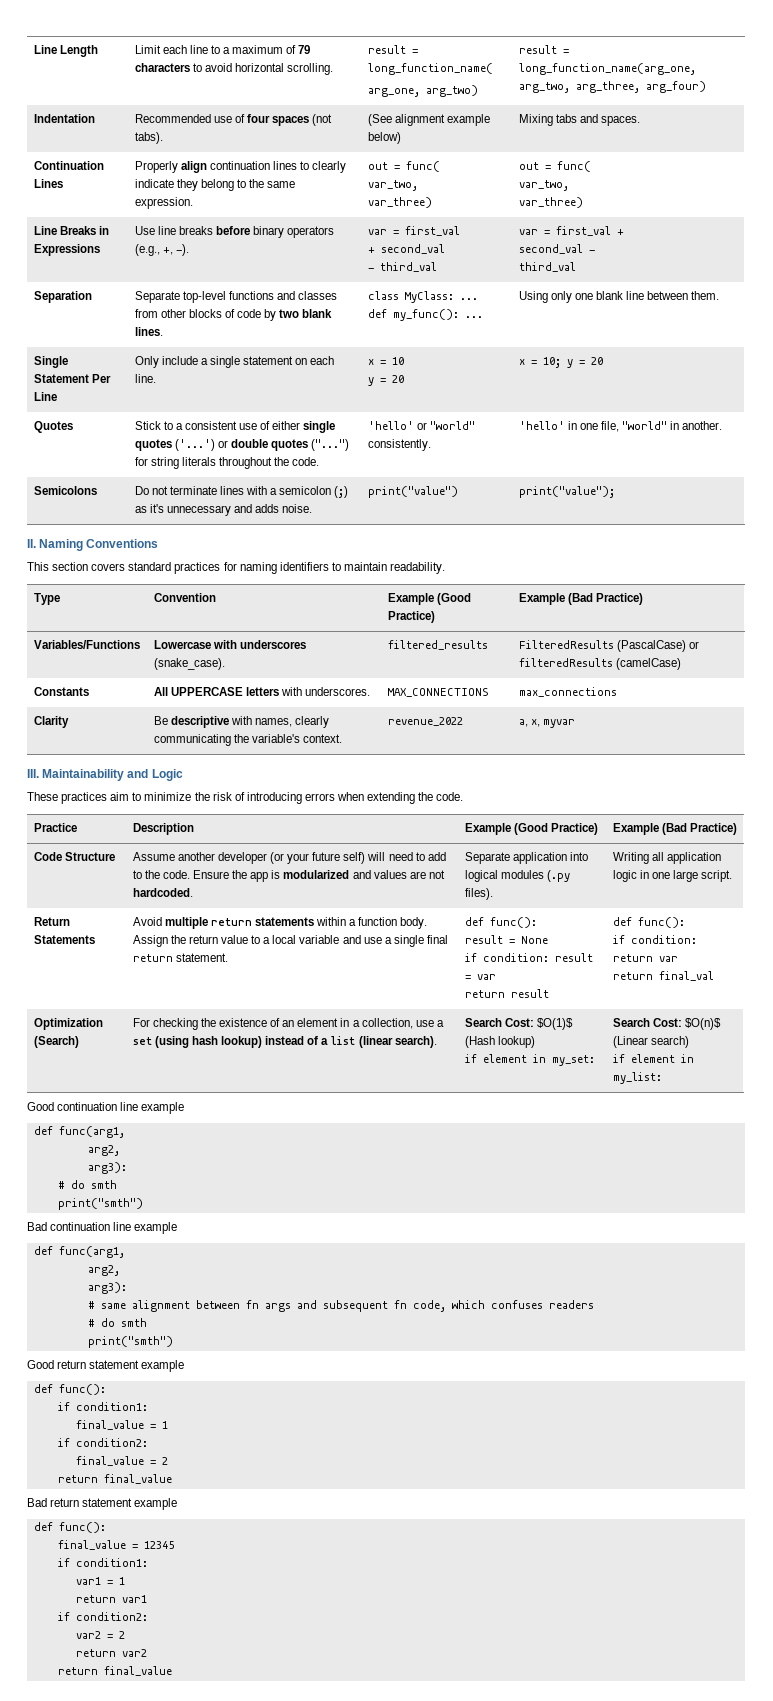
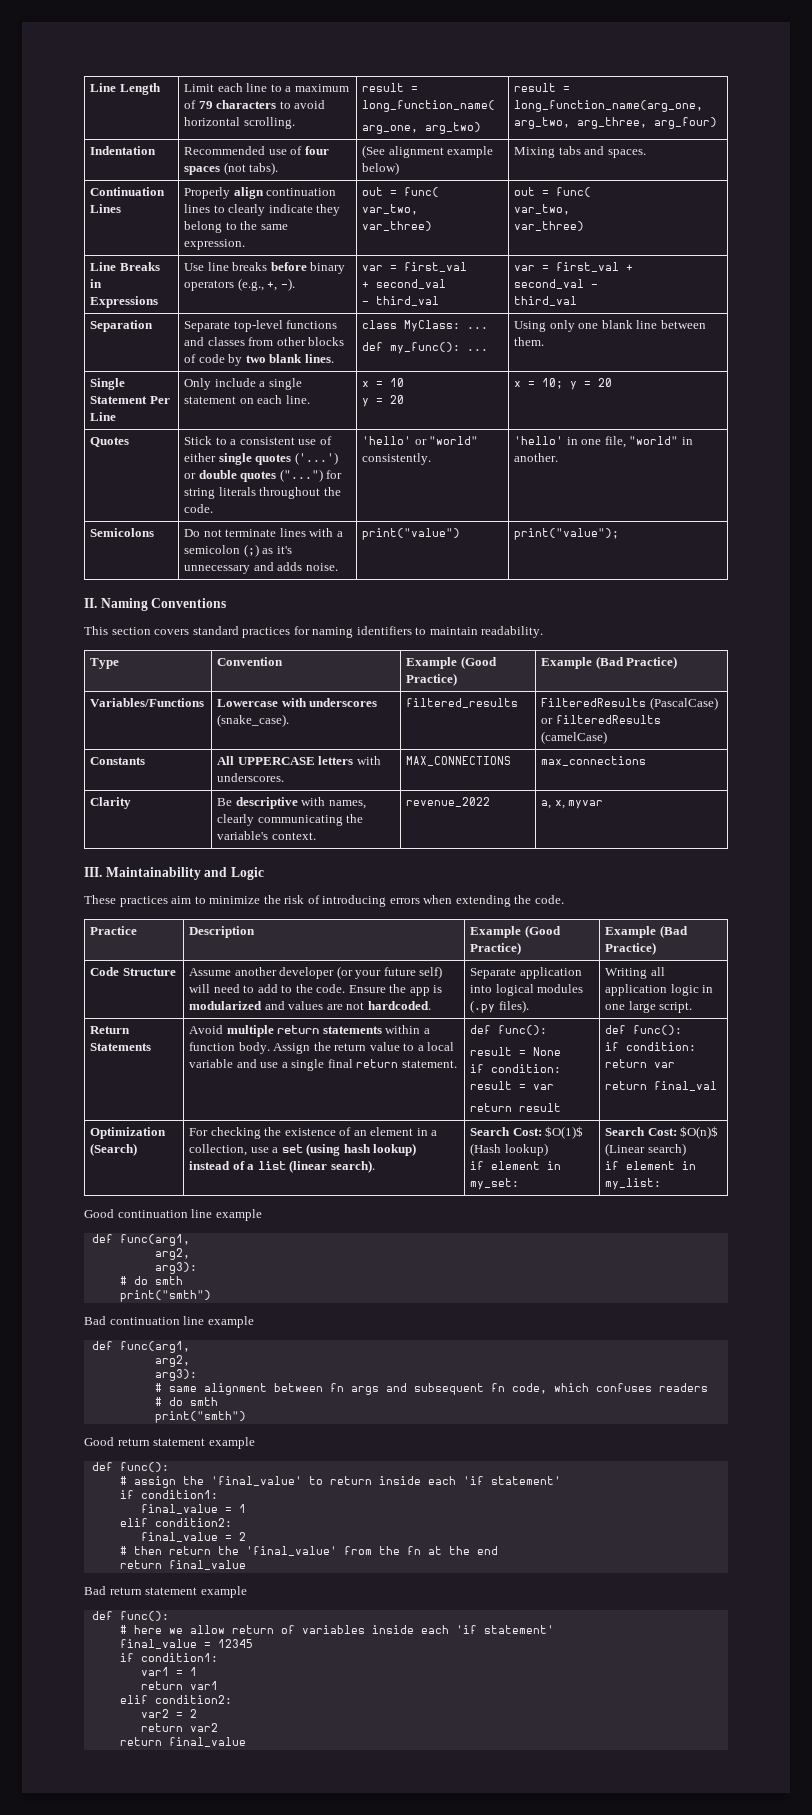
(106, 1389) none -> [119,1476,561,1488] // # assign the 'final_value' to return inside each 'if statement'
[57,1438,70,1447] if -> [119,1518,148,1527] elif
(168, 1461) none -> [119,1546,498,1556] // # then return the 'final_value' from the fn at the end
(106, 1527) none -> [119,1625,554,1634] // # here we allow return of variables inside each 'if statement'
[57,1612,70,1621] if -> [119,1695,148,1704] elif

